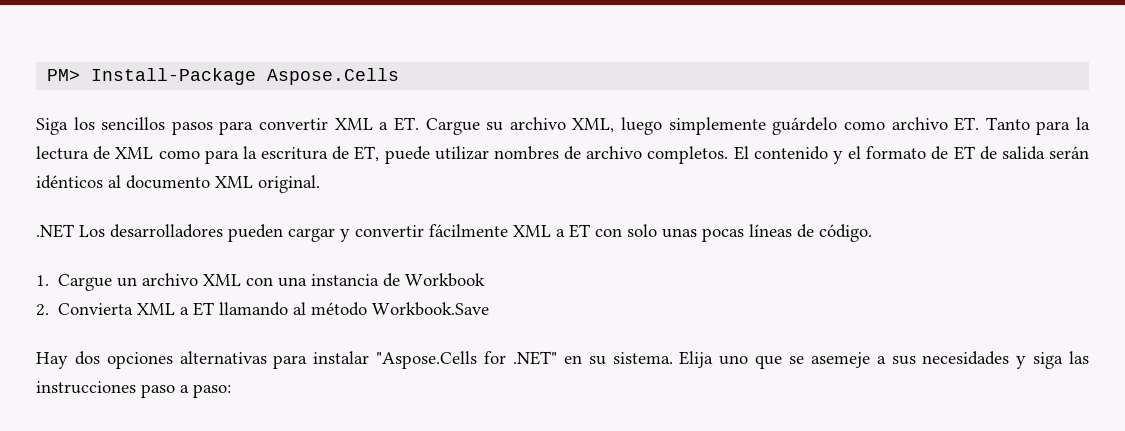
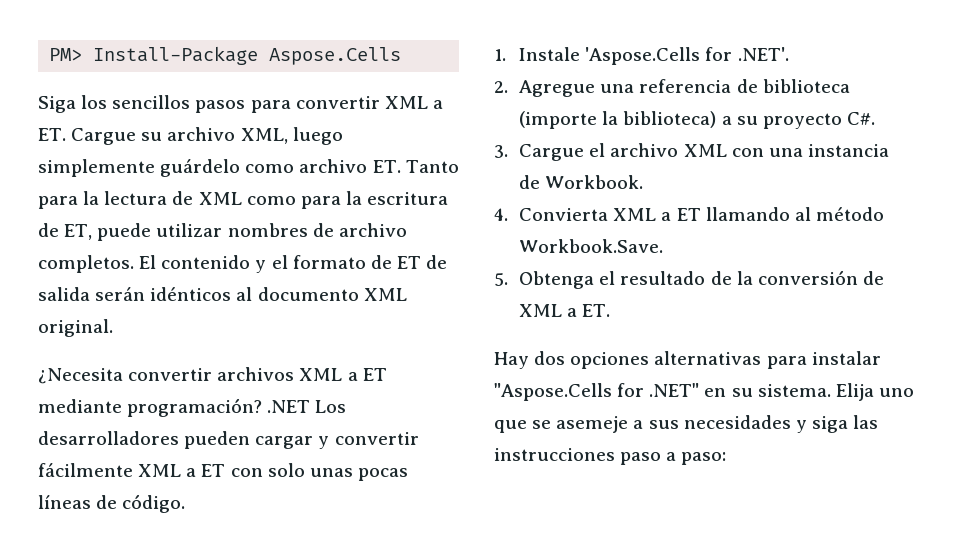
(320, 184) none -> [38,367,387,384] [38,398,263,417] ¿Necesita convertir archivos XML a ET mediante programación?
[58,274,138,291] Cargue un -> [519,47,789,65] [494,79,850,97] [519,111,876,129] [494,143,606,161] Instale 'Aspose.Cells for .NET'. // 2. Agregue una referencia de biblioteca (importe la biblioteca) a su proyecto C#. // 3. Cargue el
[405,273,486,287] [36,304,49,316] Workbook // 2. -> [545,175,644,189] [494,208,508,221] Workbook. // 4.
[372,302,490,316] Workbook.Save -> [519,239,664,253] [494,270,885,289] [519,304,611,317] Workbook.Save. // 5. Obtenga el resultado de la conversión de XML a ET.

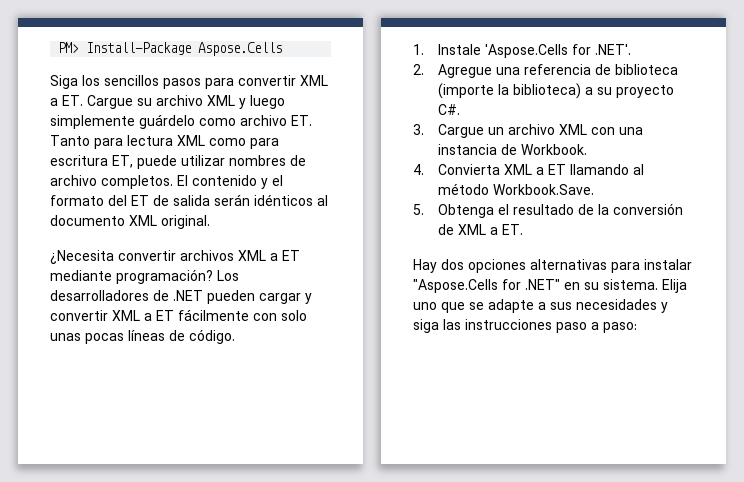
[240,128,288,144] XML, -> [207,95,246,109] XML y
[83,191,449,209] [38,223,59,237] la lectura de XML como para la escritura de -> [127,135,279,149] [50,155,108,166] lectura XML como para escritura
[370,255,392,269] de -> [108,195,127,206] del
[267,400,311,413] .NET -> (213, 276) none
(179, 438) none -> [153,290,203,301] de .NET
[38,463,226,477] fácilmente XML a ET -> [112,309,249,321] XML a ET fácilmente
[589,143,606,157] el -> [488,127,505,135] un
[556,416,629,433] asemeje -> [488,299,534,313] adapte

